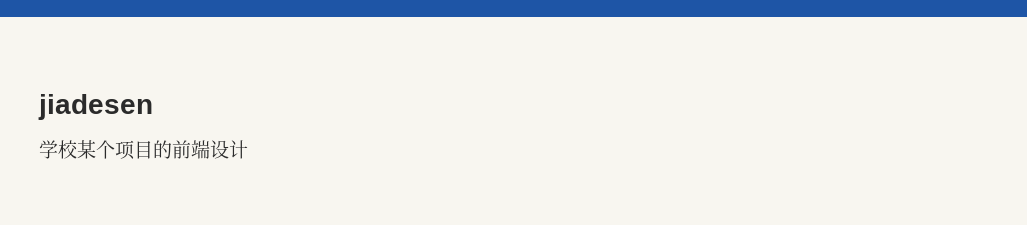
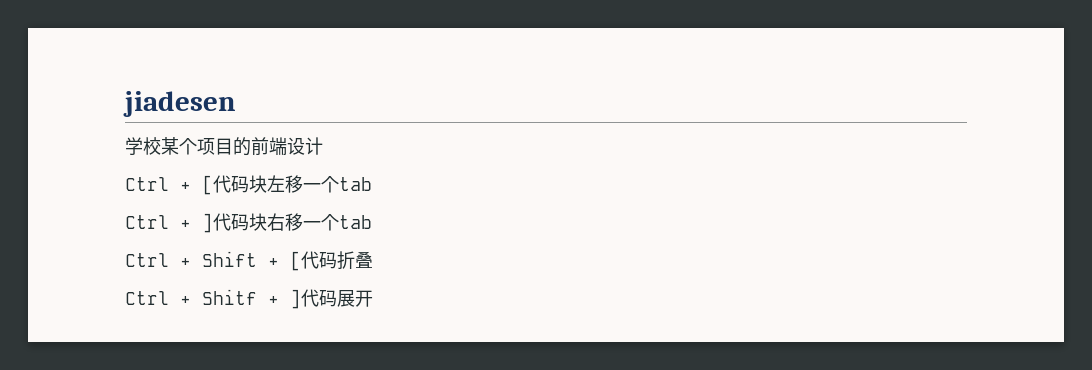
(248, 149) none -> [125,175,372,195] [125,213,372,233] [125,251,373,271] [125,289,373,309] // Ctrl + [代码块左移一个tab // Ctrl + ]代码块右移一个tab // Ctrl + Shift + [代码折叠 // Ctrl + Shitf + ]代码展开

